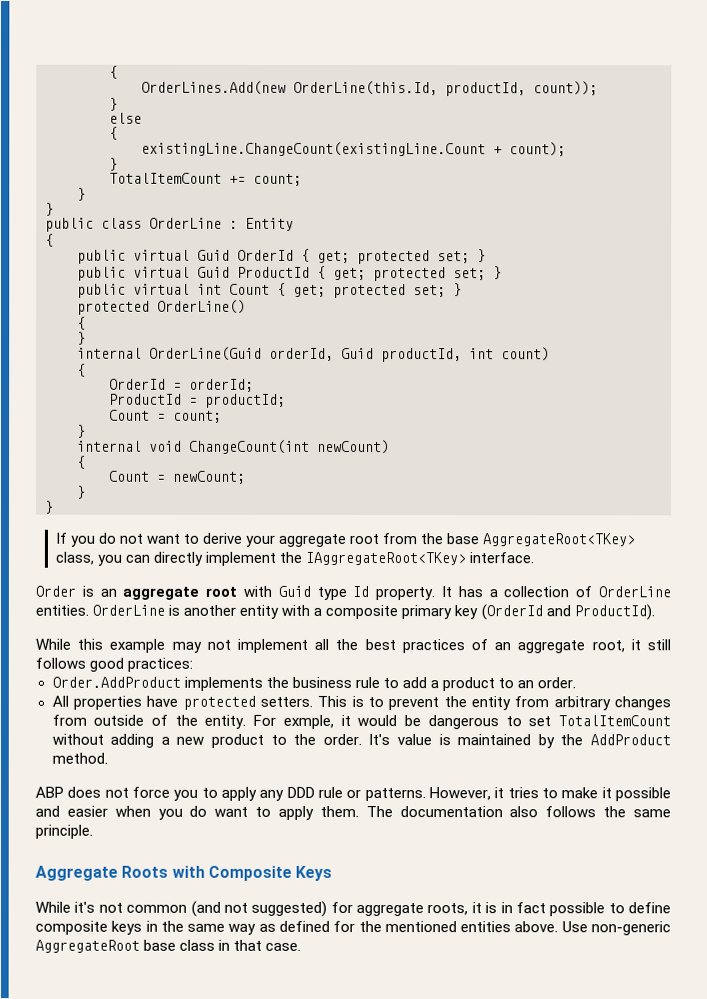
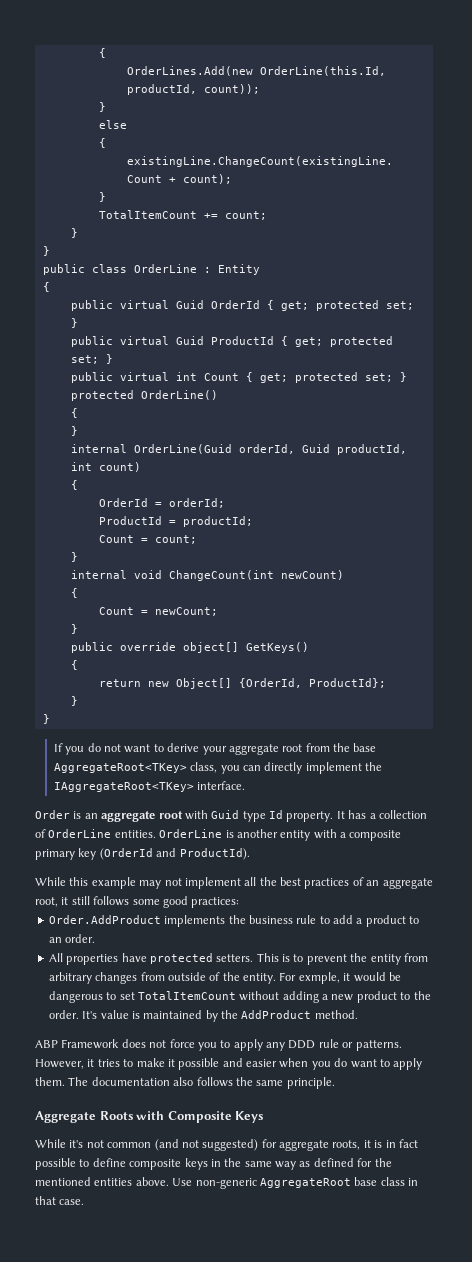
(86, 492) none -> [70,642,309,653] [70,660,78,670] [98,678,386,689] [70,696,78,706] // public override object[] GetKeys() // { // return new Object[] {OrderId, ProductId}; // }
(86, 663) none -> [132,899,160,905] some
(64, 792) none -> [61,1039,120,1049] Framework

